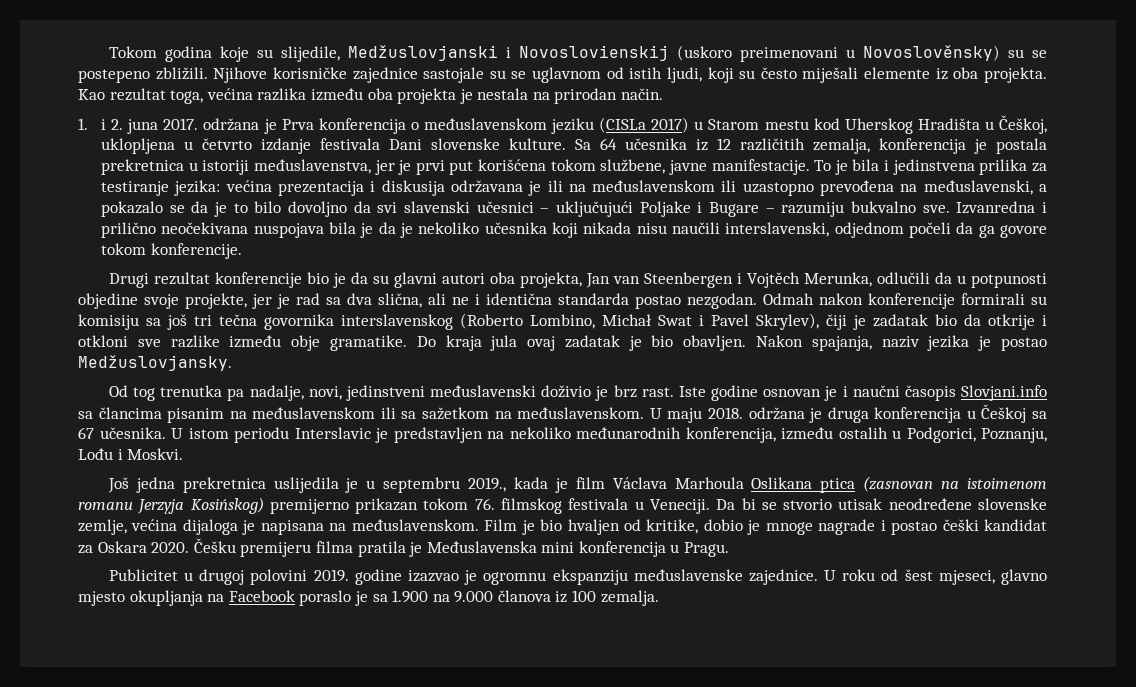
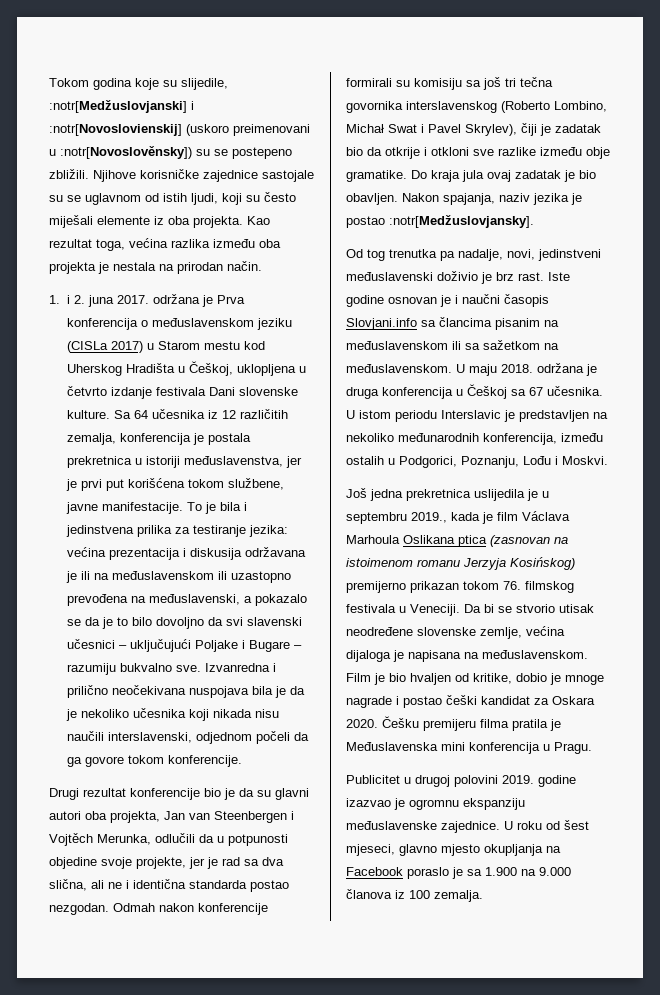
[347,45,669,61] Medžuslovjanski i Novoslovienskij -> [49,100,194,113] [49,124,182,136] :notr[Medžuslovjanski] i :notr[Novoslovienskij]
[862,45,1000,61] Novoslověnsky) -> [60,146,192,159] :notr[Novoslověnsky])
[78,355,232,371] Medžuslovjansky. -> [389,215,534,228] :notr[Medžuslovjansky].

